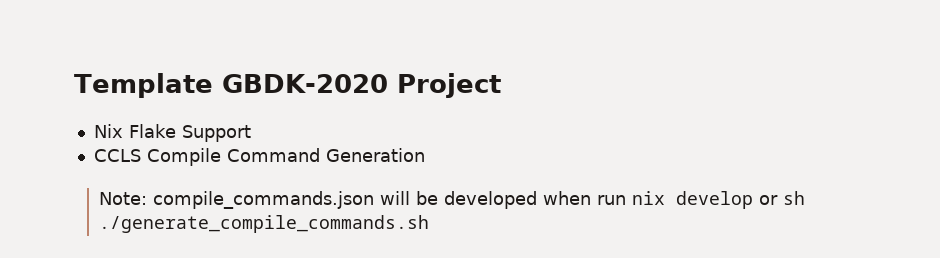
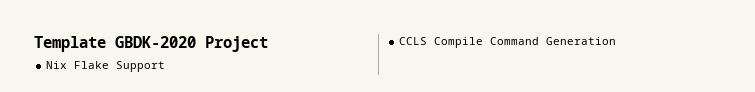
[99,191,806,209] [99,215,430,233] // Note: compile_commands.json will be developed when run nix develop or sh ./generate_compile_commands.sh -> (617, 41) none

